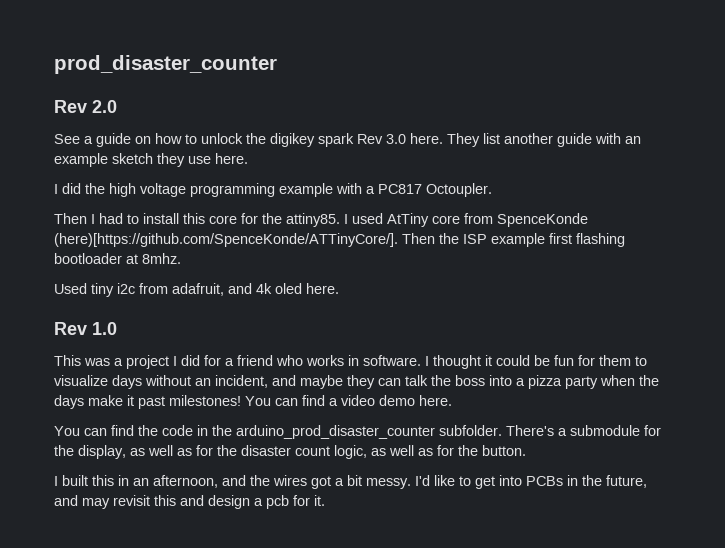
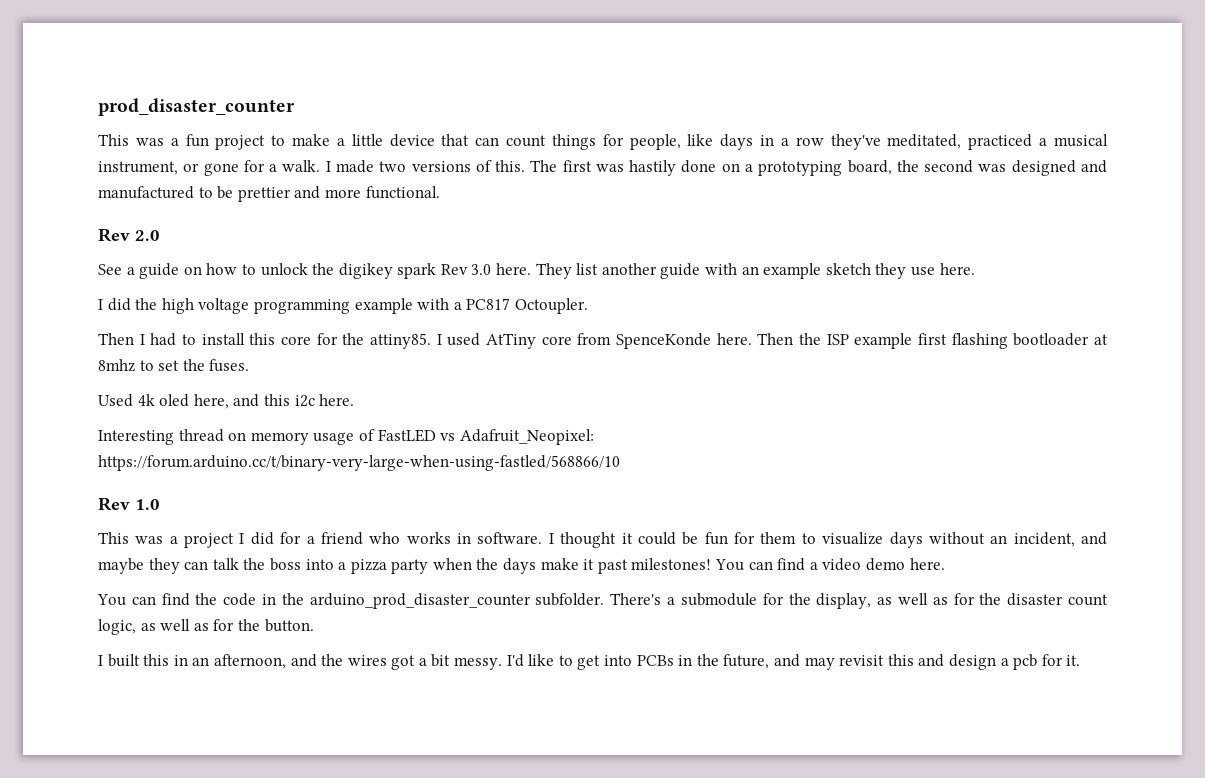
(277, 64) none -> [98,134,1109,150] [98,160,1107,176] [98,186,440,202] // This was a fun project to make a little device that can count things for people, like days in a row they've meditated, practiced a musical instrument, or gone for a walk. I made two versions of this. The first was hastily done on a prototyping board, the second was designed and manufactured to be prettier and more functional.
[54,233,398,247] (here)[https://github.com/SpenceKonde/ATTinyCore/]. -> [716,333,752,345] here.
[142,253,181,264] [54,283,339,297] 8mhz. // Used tiny i2c from adafruit, and 4k oled here. -> [98,359,250,372] [98,394,355,409] [98,429,594,445] [98,455,620,471] 8mhz to set the fuses. // Used 4k oled here, and this i2c here. // Interesting thread on memory usage of FastLED vs Adafruit_Neopixel: https://forum.arduino.cc/t/binary-very-large-when-using-fastled/568866/10

